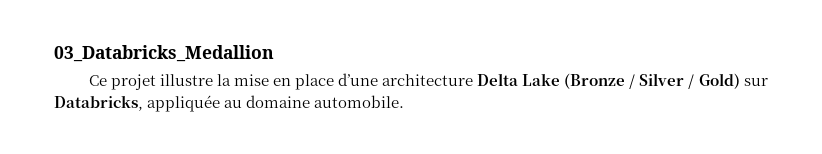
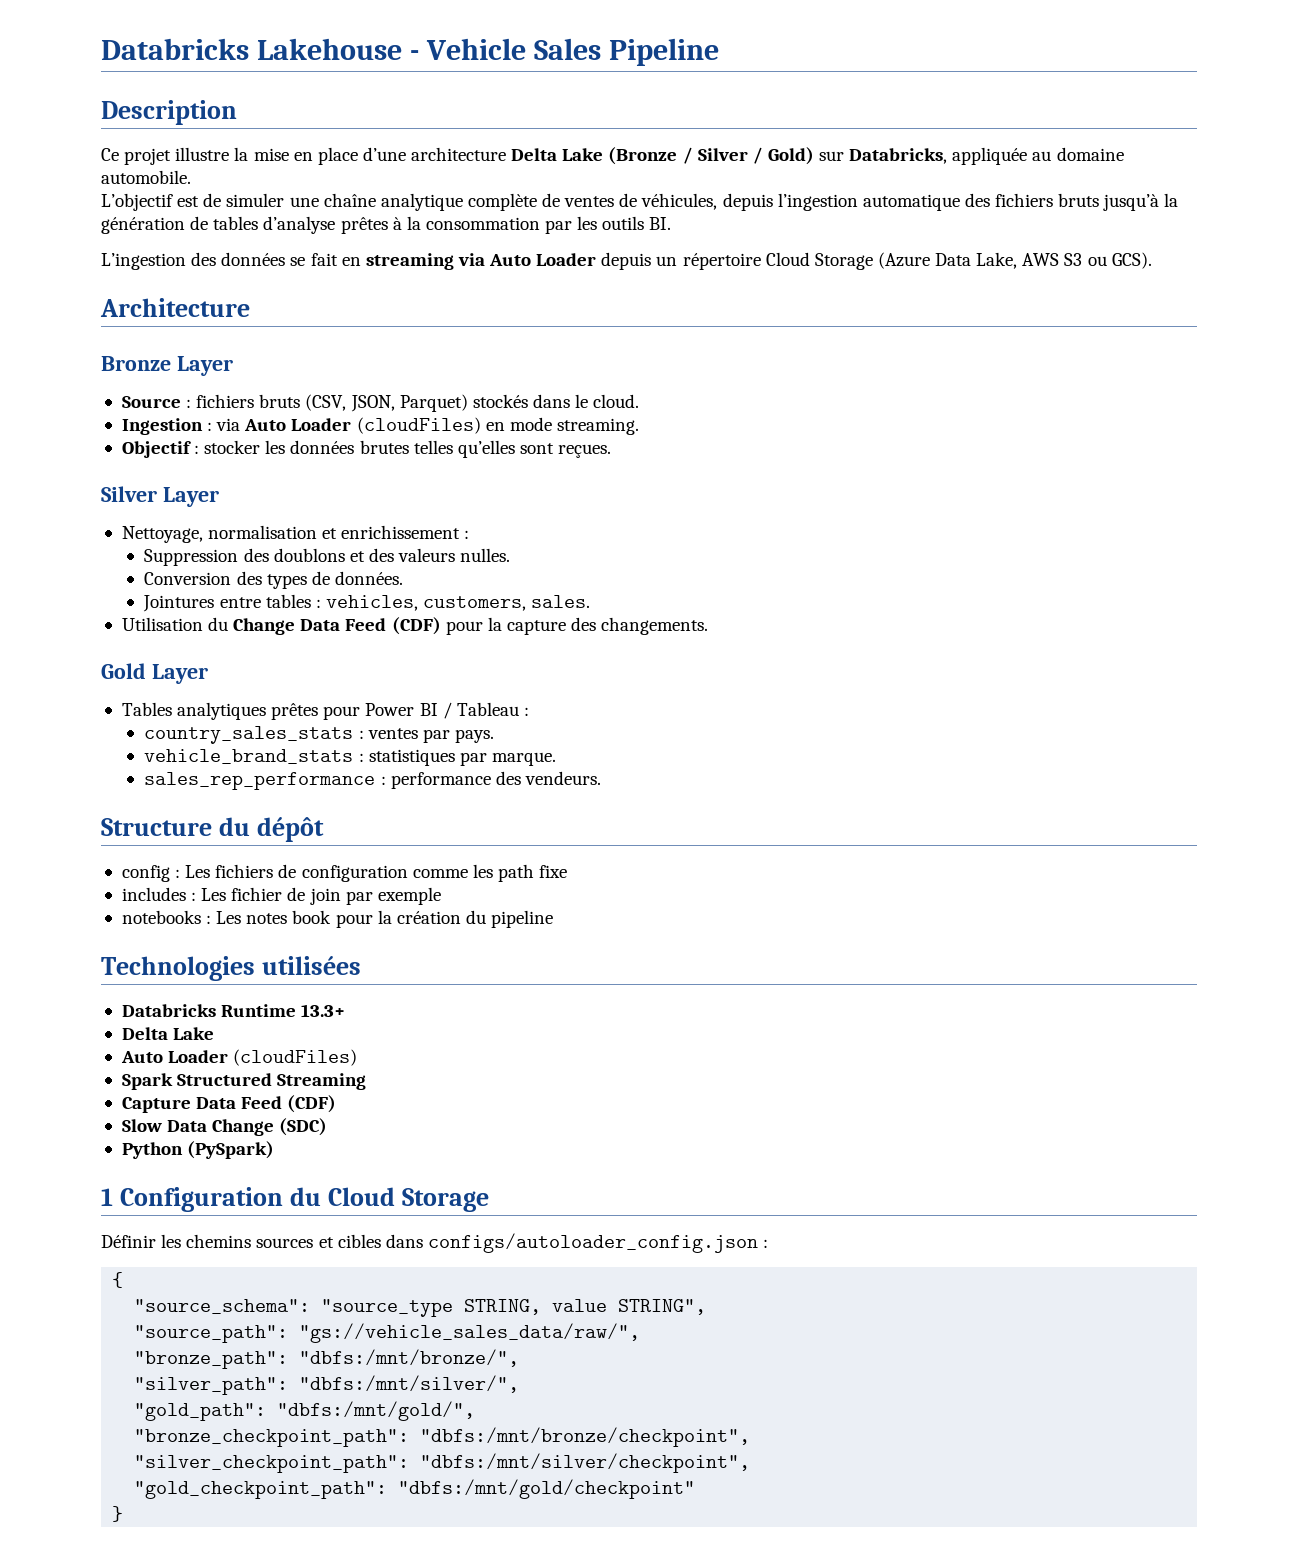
[54,45,274,62] 03_Databricks_Medallion -> [101,38,719,66] [101,100,237,125] Databricks Lakehouse - Vehicle Sales Pipeline // Description
(405, 101) none -> [101,193,1179,211] [101,216,672,234] [101,252,1152,270] [100,298,250,317] [101,356,233,376] [121,394,640,412] [121,417,639,435] [121,440,612,458] [101,486,219,507] [121,525,470,543] [144,548,511,566] [144,571,403,589] [143,594,591,612] [121,617,709,635] [101,663,208,684] [121,702,529,720] [144,726,494,744] [144,749,556,766] [144,771,601,790] [101,817,324,842] [121,864,568,882] [121,887,441,905] [121,910,554,928] [101,956,361,981] [121,1004,346,1017] [121,1027,215,1040] [120,1049,358,1066] [121,1073,367,1090] [121,1095,337,1113] [121,1118,328,1136] [121,1141,275,1159] [101,1187,489,1212] [101,1233,769,1253] [112,1272,124,1288] [134,1299,707,1317] [134,1323,641,1343] [134,1349,520,1369] [134,1375,520,1395] [134,1401,476,1421] [134,1427,751,1447] [134,1453,751,1473] [134,1479,696,1499] [112,1506,124,1522] // L’objectif est de simuler une chaîne analytique complète de ventes de véhicules, depuis l’ingestion automatique des fichiers bruts jusqu’à la génération de tables d’analyse prêtes à la consommation par les outils BI. // L’ingestion des données se fait en streaming via Auto Loader depuis un répertoire Cloud Storage (Azure Data Lake, AWS S3 ou GCS). // Architecture // Bronze Layer // Source : fichiers bruts (CSV, JSON, Parquet) stockés dans le cloud. // Ingestion : via Auto Loader (cloudFiles) en mode streaming. // Objectif : stocker les données brutes telles qu’elles sont reçues. // Silver Layer // Nettoyage, normalisation et enrichissement : // Suppression des doublons et des valeurs nulles. // Conversion des types de données. // Jointures entre tables : vehicles, customers, sales. // Utilisation du Change Data Feed (CDF) pour la capture des changements. // Gold Layer // Tables analytiques prêtes pour Power BI / Tableau : // country_sales_stats : ventes par pays. // vehicle_brand_stats : statistiques par marque. // sales_rep_performance : performance des vendeurs. // Structure du dépôt // config : Les fichiers de configuration comme les path fixe // includes : Les fichier de join par exemple // notebooks : Les notes book pour la création du pipeline // Technologies utilisées // Databricks Runtime 13.3+ // Delta Lake // Auto Loader (cloudFiles) // Spark Structured Streaming // Capture Data Feed (CDF) // Slow Data Change (SDC) // Python (PySpark) // 1 Configuration du Cloud Storage // Définir les chemins sources et cibles dans configs/autoloader_config.json : // { // "source_schema": "source_type STRING, value STRING", // "source_path": "gs://vehicle_sales_data/raw/", // "bronze_path": "dbfs:/mnt/bronze/", // "silver_path": "dbfs:/mnt/silver/", // "gold_path": "dbfs:/mnt/gold/", // "bronze_checkpoint_path": "dbfs:/mnt/bronze/checkpoint", // "silver_checkpoint_path": "dbfs:/mnt/silver/checkpoint", // "gold_checkpoint_path": "dbfs:/mnt/gold/checkpoint" // }

